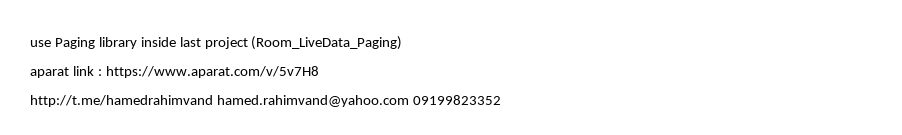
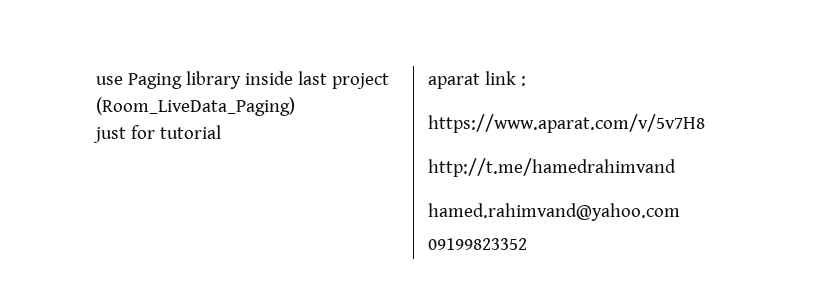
(403, 43) none -> [93,125,221,143] // just for tutorial
(102, 72) none -> (526, 81) //
(213, 101) none -> (676, 167) //
(409, 101) none -> (680, 212) //

